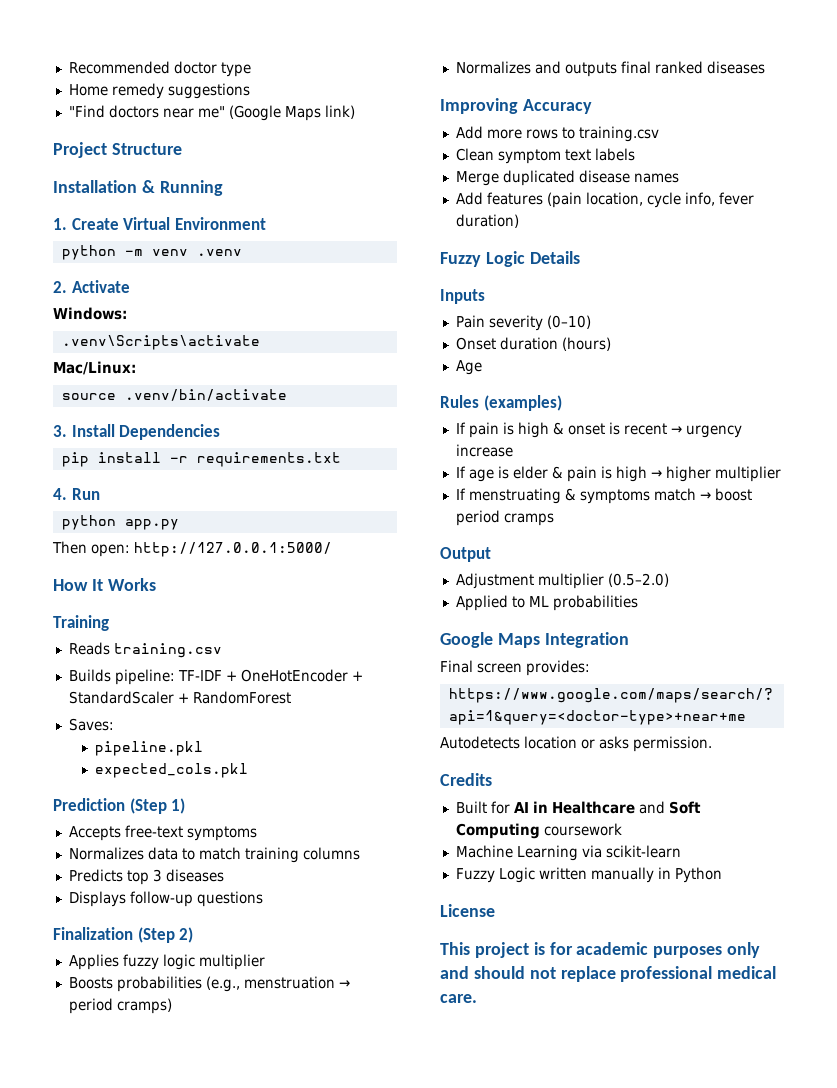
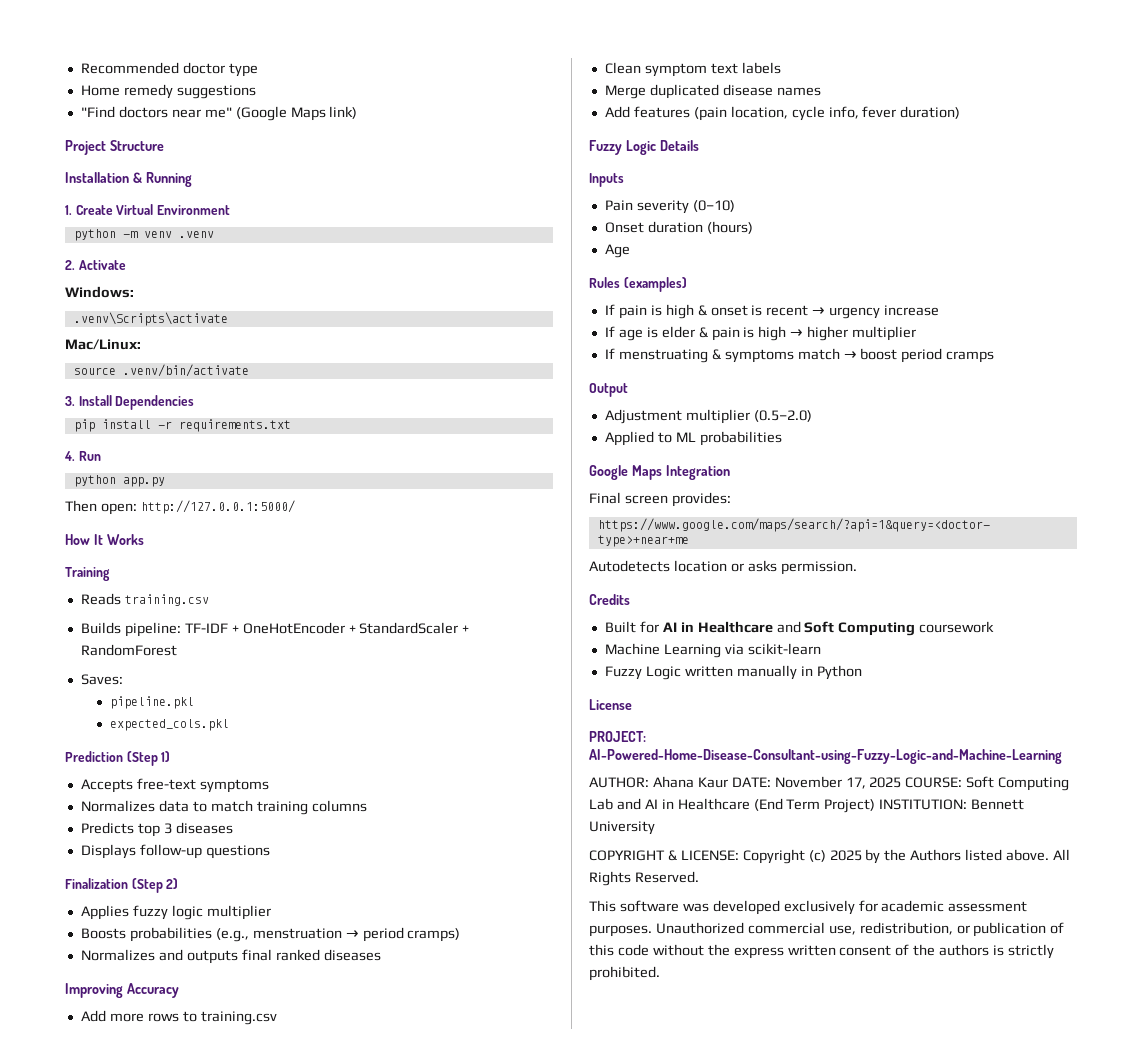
[440,942,761,958] [440,966,777,982] [440,994,477,1003] This project is for academic purposes only and should not replace professional medical care. -> [589,731,646,742] [589,749,1062,764] [589,776,1070,791] [589,798,1025,813] [589,821,655,835] [589,849,1071,864] [589,871,699,886] [589,900,1028,915] [589,922,1065,937] [589,944,1055,959] [589,966,660,981] PROJECT: AI-Powered-Home-Disease-Consultant-using-Fuzzy-Logic-and-Machine-Learning // AUTHOR: Ahana Kaur DATE: November 17, 2025 COURSE: Soft Computing Lab and AI in Healthcare (End Term Project) INSTITUTION: Bennett University // COPYRIGHT & LICENSE: Copyright (c) 2025 by the Authors listed above. All Rights Reserved. // This software was developed exclusively for academic assessment purposes. Unauthorized commercial use, redistribution, or publication of this code without the express written consent of the authors is strictly prohibited.

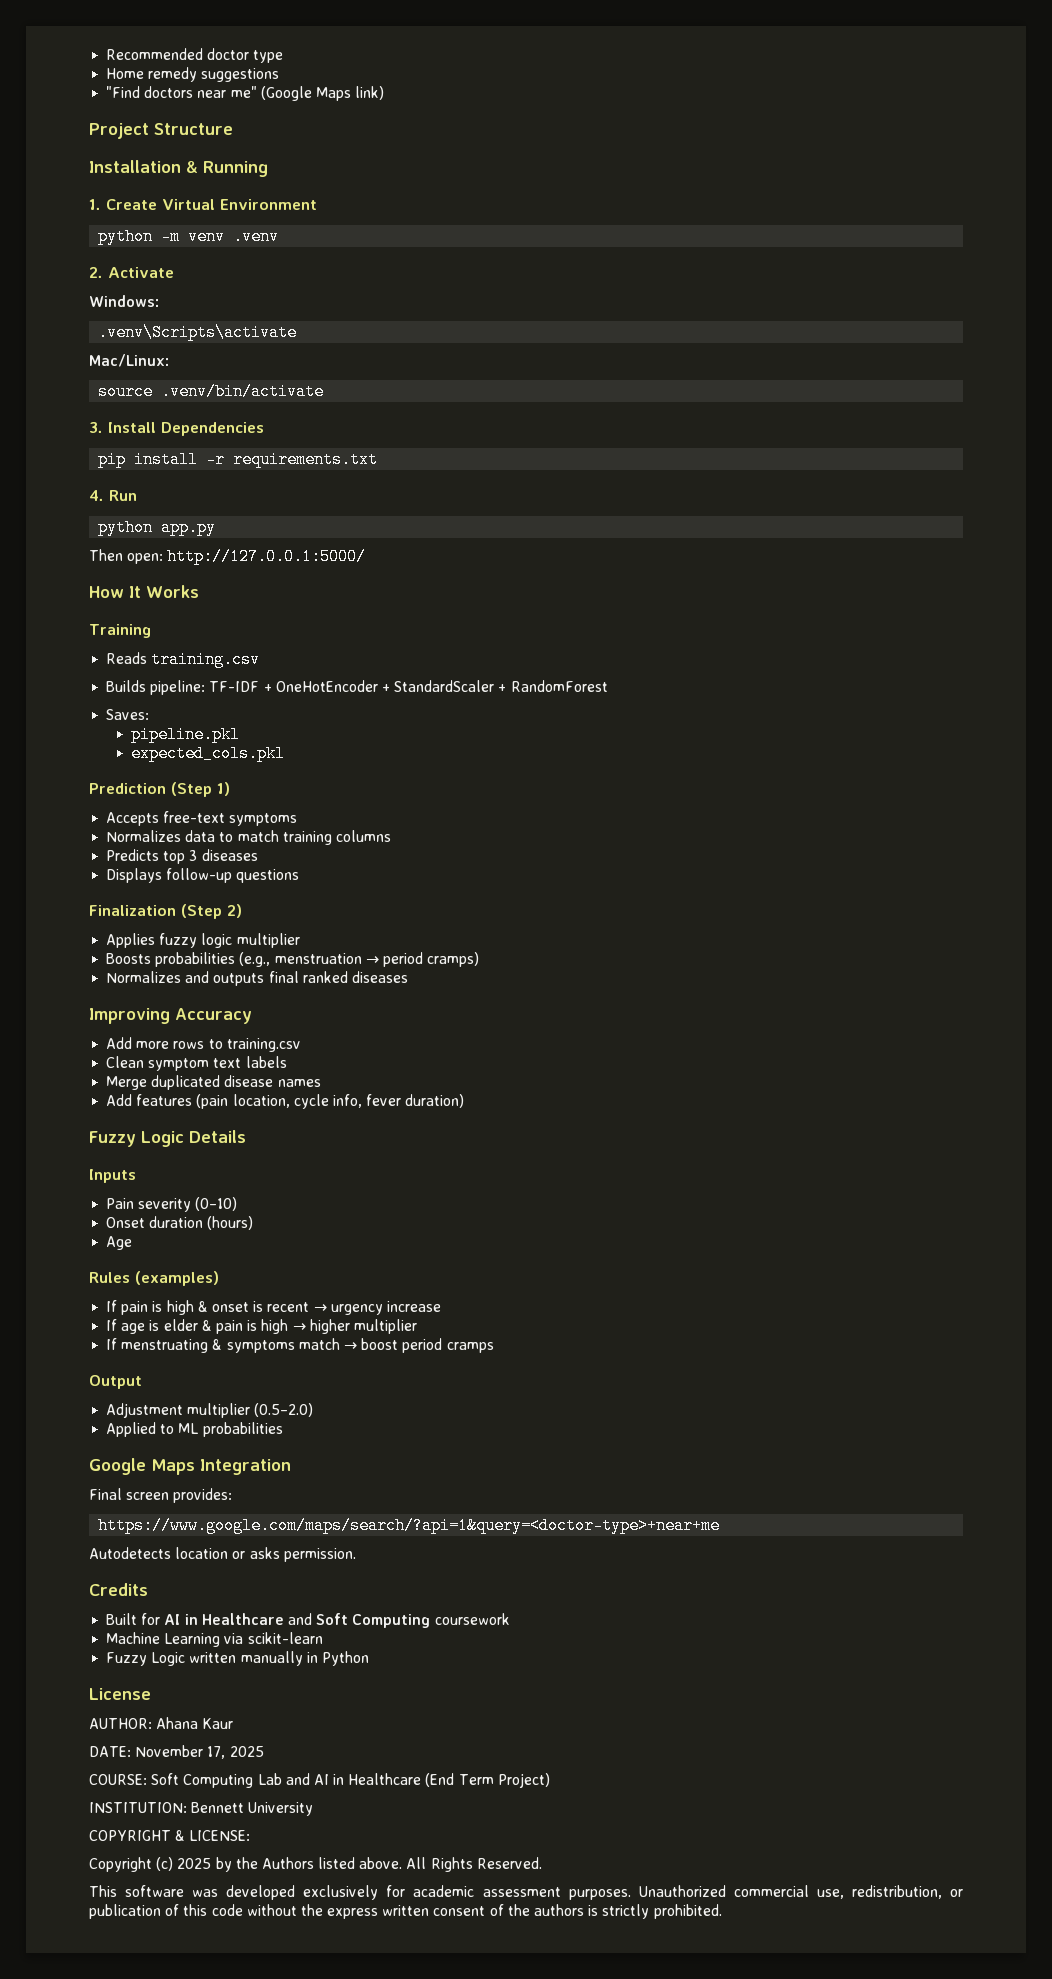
[589,731,646,742] [589,749,1062,764] // PROJECT: AI-Powered-Home-Disease-Consultant-using-Fuzzy-Logic-and-Machine-Learning -> (151, 1694) none
(728, 782) none -> (234, 1723) //
(902, 782) none -> (264, 1751) //
(876, 806) none -> (550, 1780) //
(739, 855) none -> (251, 1835) //

